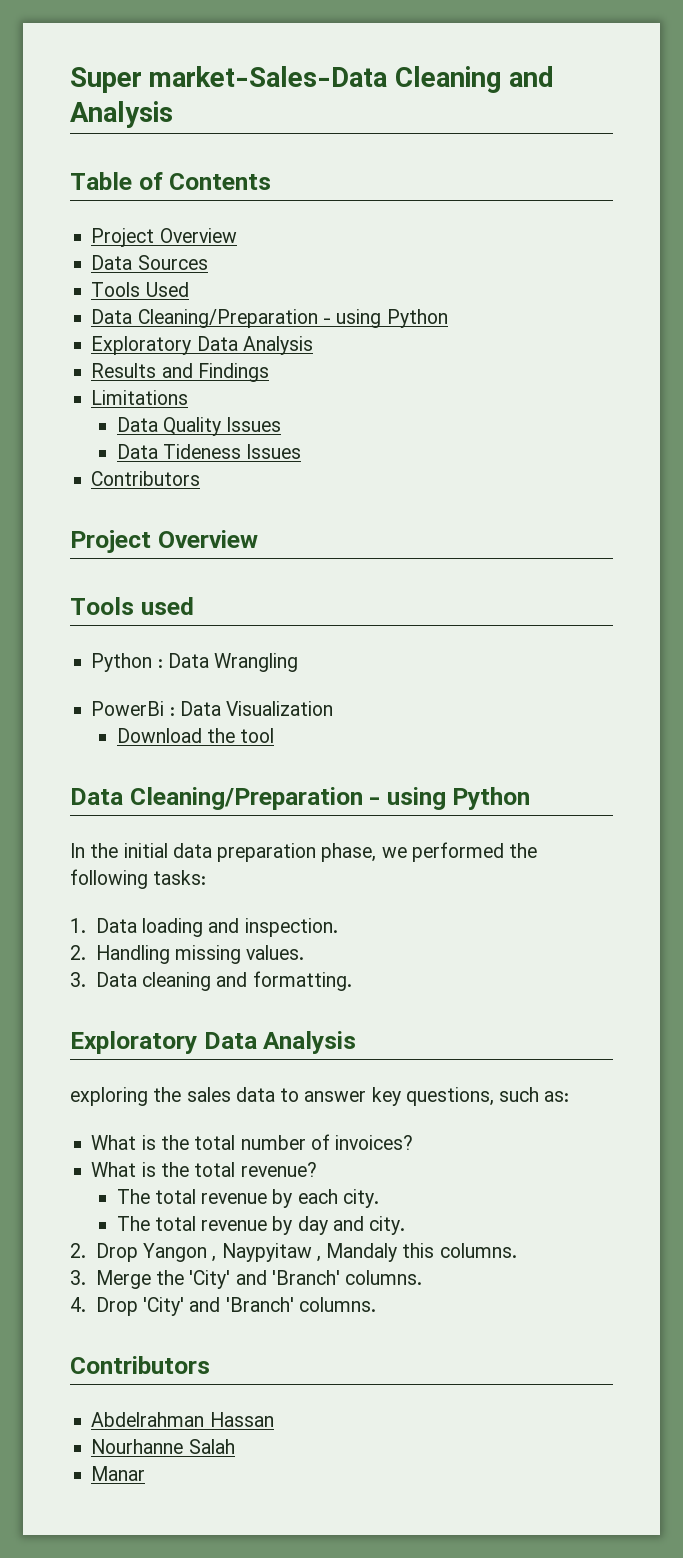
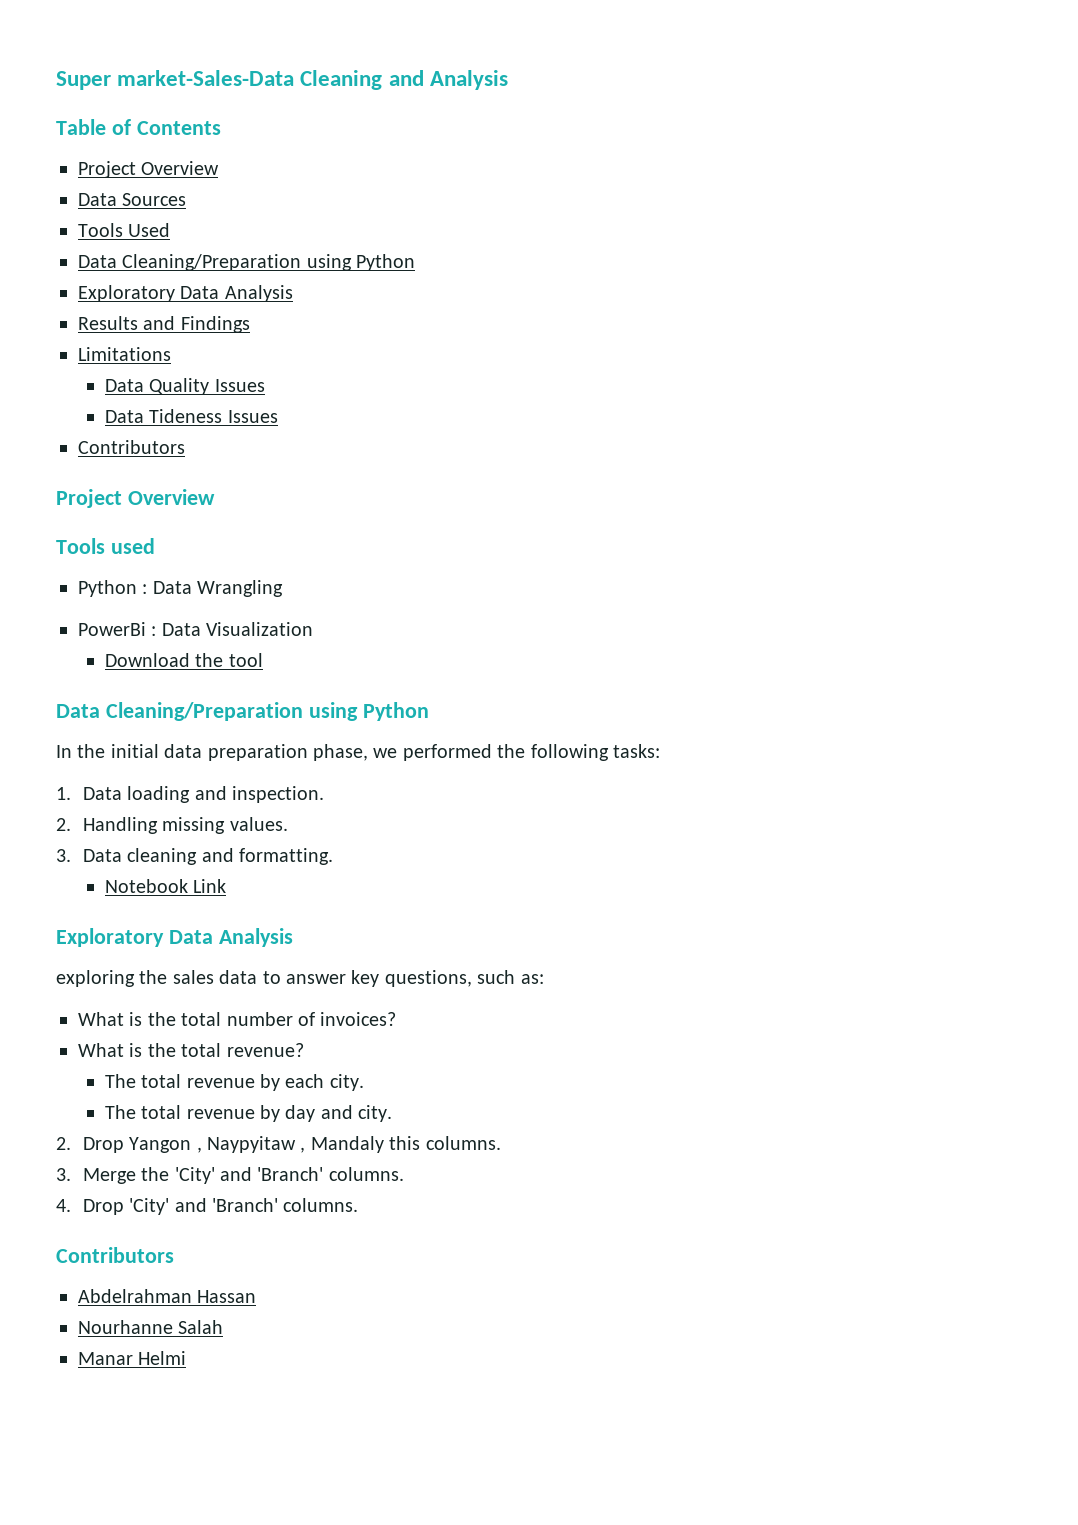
[322,318,331,324] - -> (302, 262) none
[369,797,381,805] - -> (303, 711) none
(352, 981) none -> [104,879,227,893] // Notebook Link
(146, 1473) none -> [138,1351,187,1365] Helmi

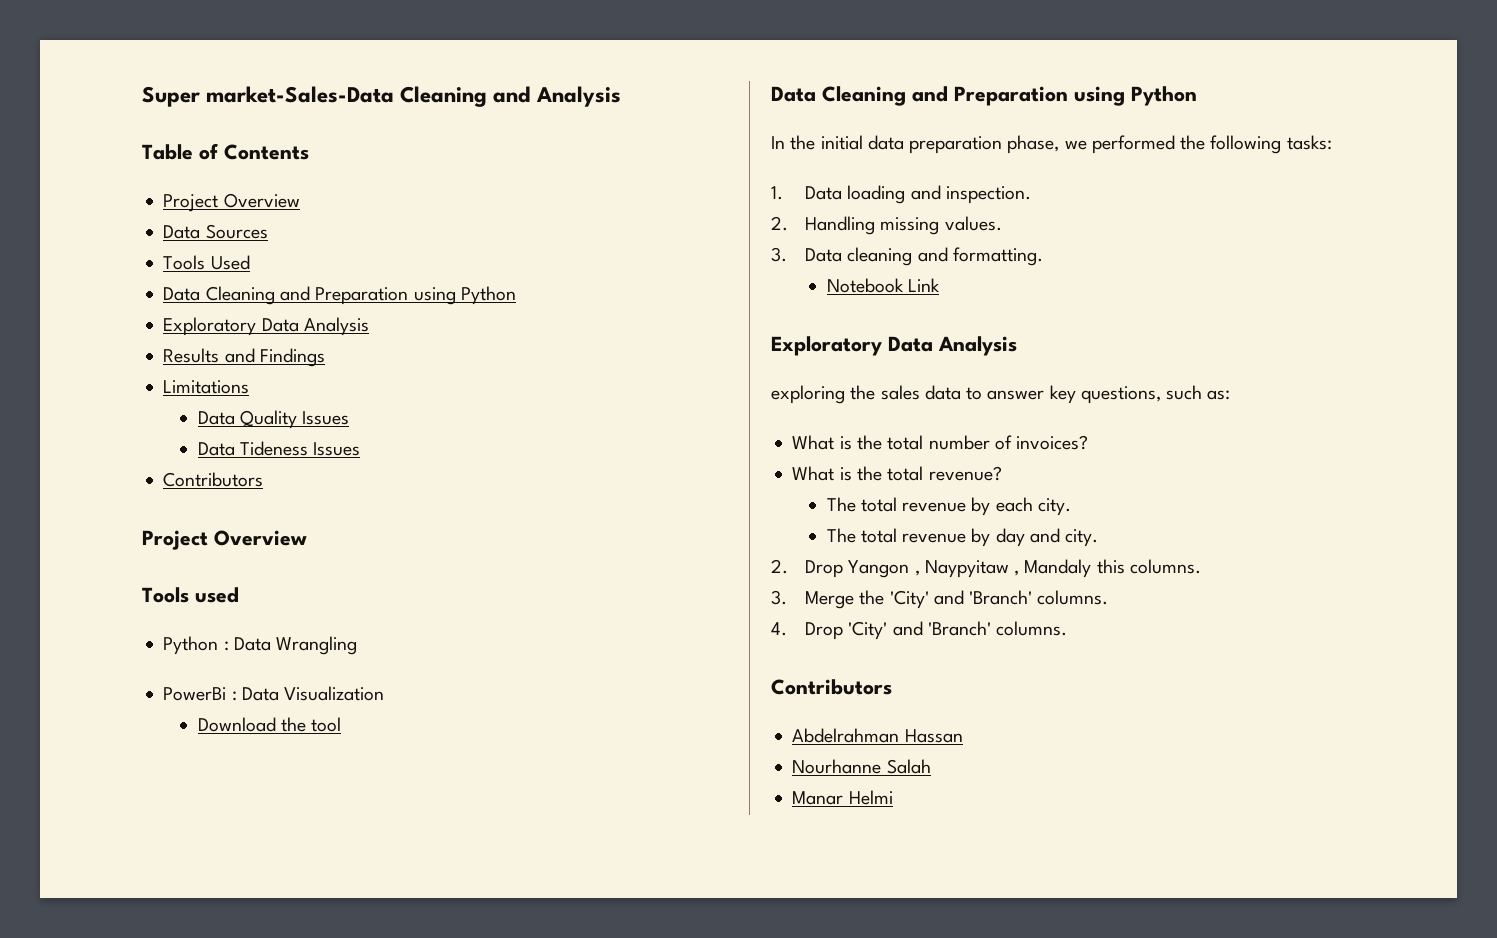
[122,254,302,271] Cleaning/Preparation -> [205,286,409,305] Cleaning and Preparation
[105,702,303,721] Cleaning/Preparation -> [822,86,1068,106] Cleaning and Preparation

